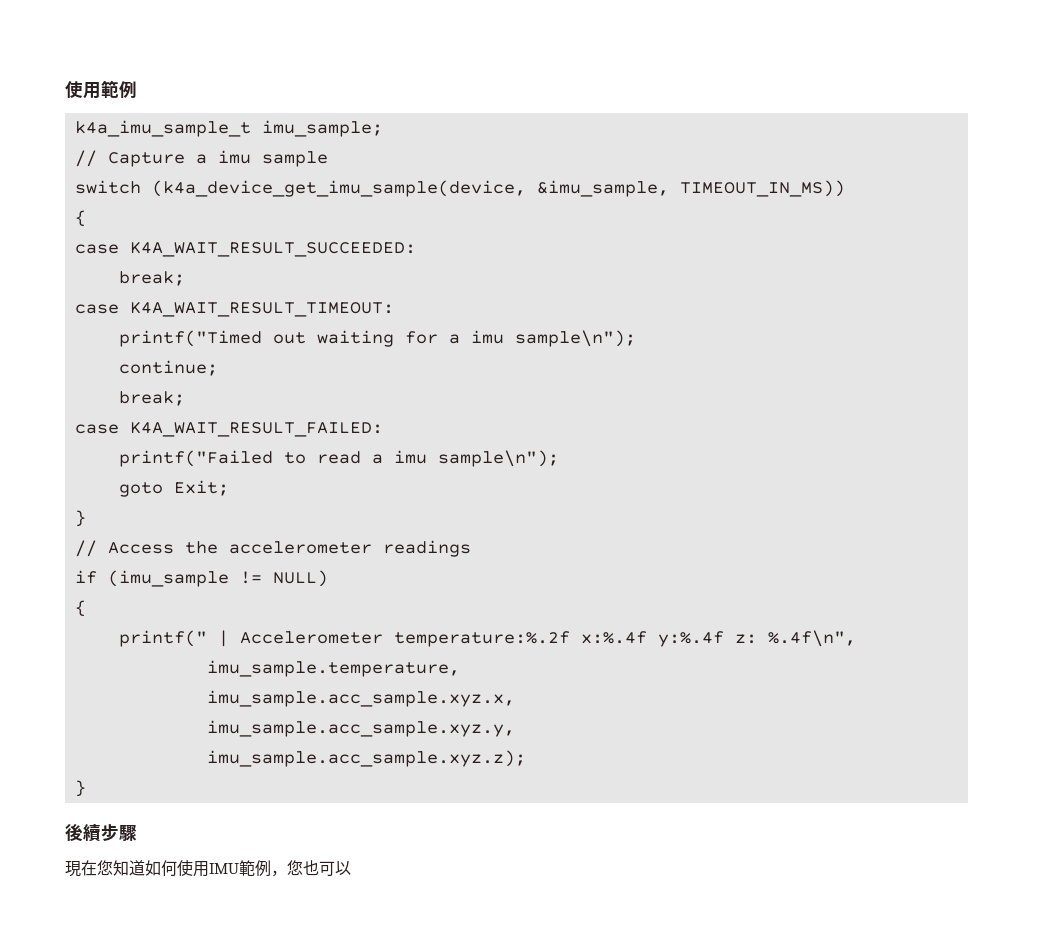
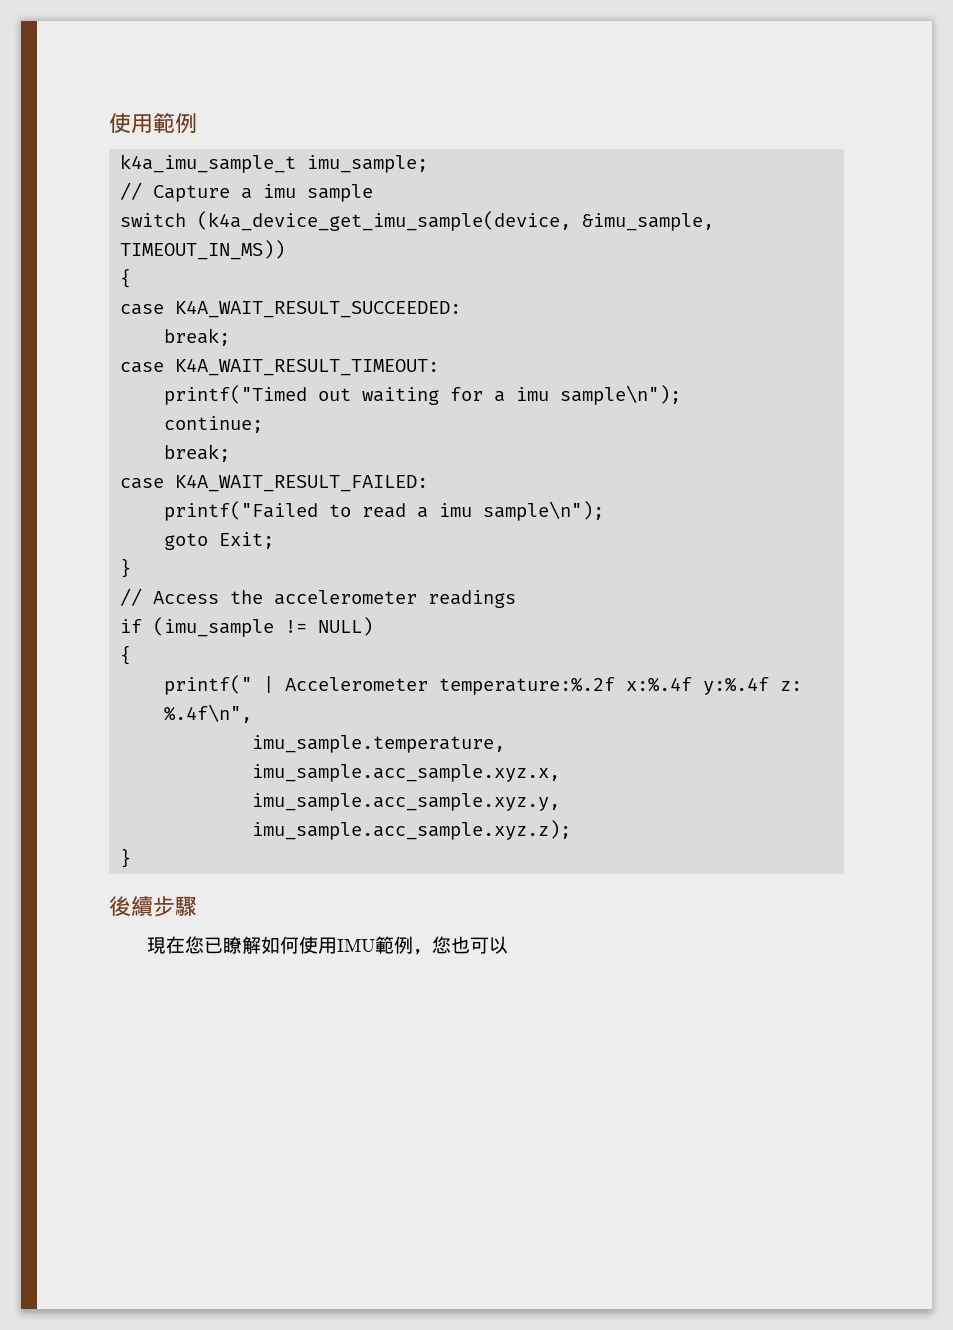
[113,860,145,876] 知道 -> [204,936,262,954] 已瞭解

